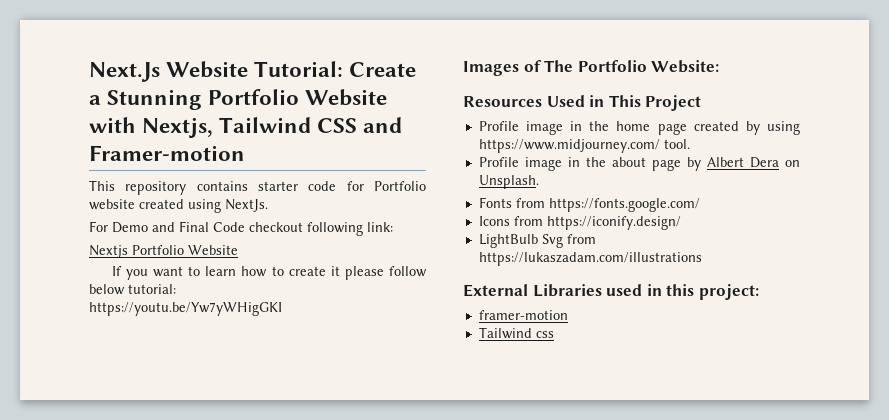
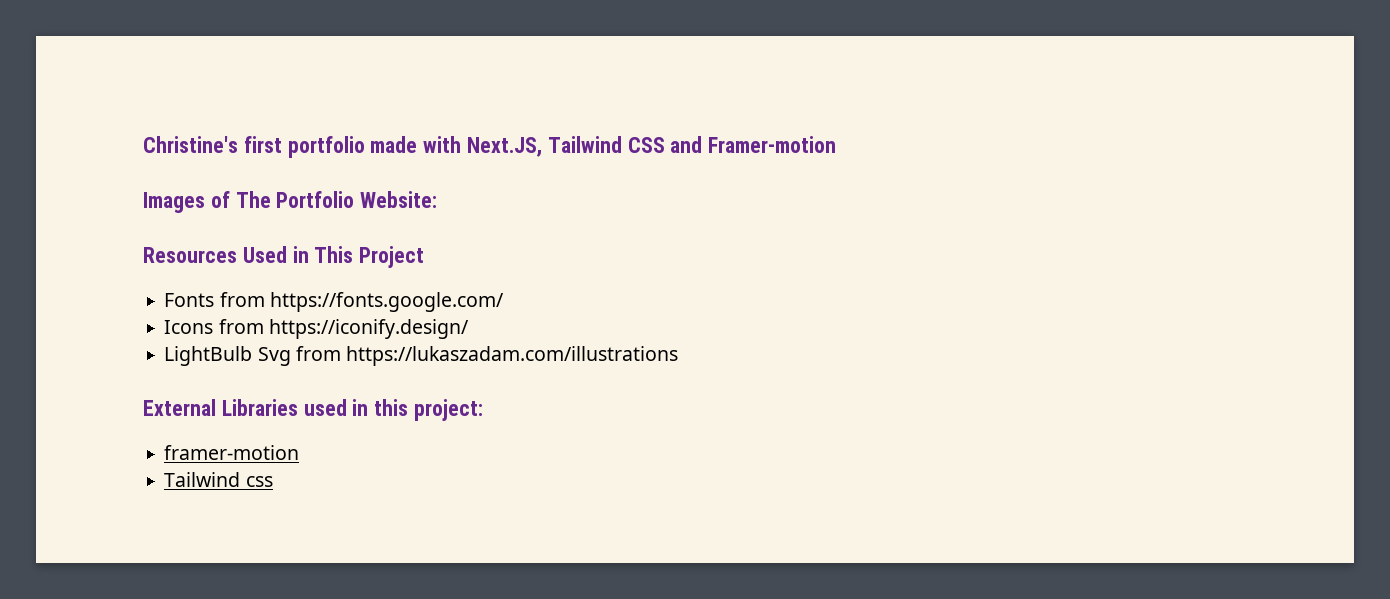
[89,61,417,82] [89,89,388,110] [89,117,403,138] [89,145,245,161] [89,180,426,195] [89,199,268,213] [89,221,393,236] [89,245,238,258] [111,266,427,280] [89,284,176,295] [89,302,282,316] Next.Js Website Tutorial: Create a Stunning Portfolio Website with Nextjs, Tailwind CSS and Framer-motion // This repository contains starter code for Portfolio website created using NextJs. // For Demo and Final Code checkout following link: // Nextjs Portfolio Website // If you want to learn how to create it please follow below tutorial: // https://youtu.be/Yw7yWHigGKI -> [143,136,837,158] Christine's first portfolio made with Next.JS, Tailwind CSS and Framer-motion
[478,121,800,135] [478,139,690,153] [478,157,800,171] [478,175,539,189] // Profile image in the home page created by using https://www.midjourney.com/ tool. // Profile image in the about page by Albert Dera on Unsplash. -> (425, 257) none

